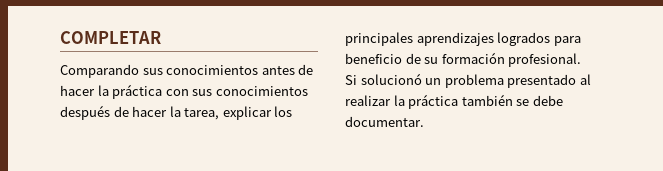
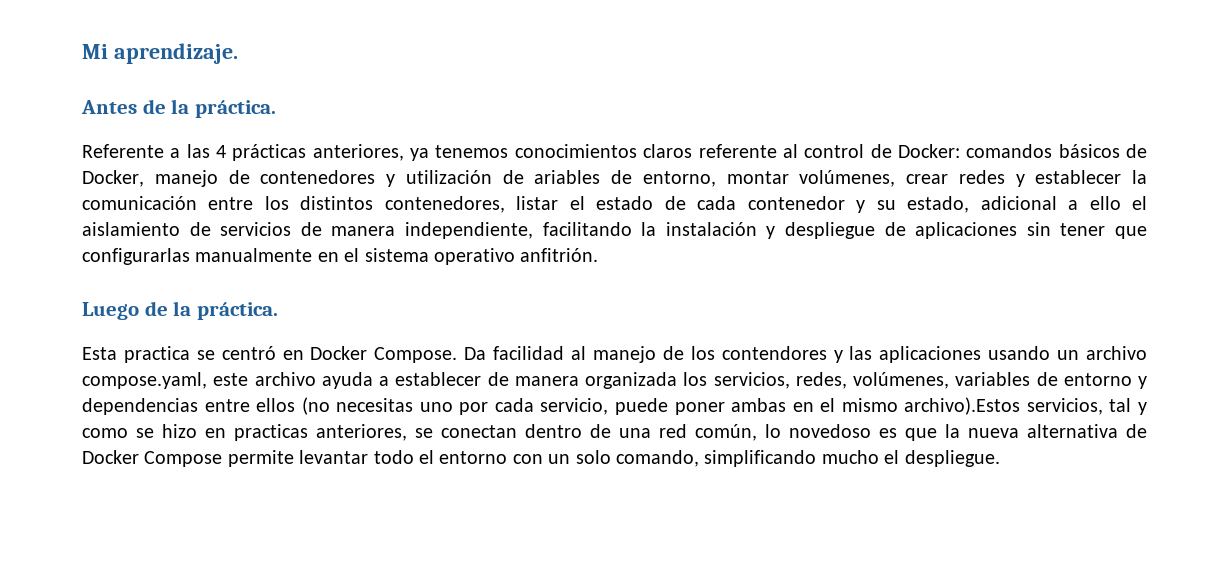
[60,31,161,44] [60,64,314,78] [60,84,308,99] [60,105,293,120] [345,32,581,46] [345,52,582,67] [345,73,591,88] [345,94,563,109] [345,116,424,127] COMPLETAR // Comparando sus conocimientos antes de hacer la práctica con sus conocimientos después de hacer la tarea, explicar los principales aprendizajes logrados para beneficio de su formación profesional. // Si solucionó un problema presentado al realizar la práctica también se debe documentar. -> [82,43,238,64] [81,99,277,118] [82,144,1148,161] [82,170,1147,187] [82,196,1147,213] [82,222,1148,239] [82,248,599,265] [82,301,279,320] [82,346,1147,363] [82,372,1147,389] [82,397,1147,415] [82,424,1147,441] [82,450,1000,467] Mi aprendizaje. // Antes de la práctica. // Referente a las 4 prácticas anteriores, ya tenemos conocimientos claros referente al control de Docker: comandos básicos de Docker, manejo de contenedores y utilización de ariables de entorno, montar volúmenes, crear redes y establecer la comunicación entre los distintos contenedores, listar el estado de cada contenedor y su estado, adicional a ello el aislamiento de servicios de manera independiente, facilitando la instalación y despliegue de aplicaciones sin tener que configurarlas manualmente en el sistema operativo anfitrión. // Luego de la práctica. // Esta practica se centró en Docker Compose. Da facilidad al manejo de los contendores y las aplicaciones usando un archivo compose.yaml, este archivo ayuda a establecer de manera organizada los servicios, redes, volúmenes, variables de entorno y dependencias entre ellos (no necesitas uno por cada servicio, puede poner ambas en el mismo archivo).Estos servicios, tal y como se hizo en practicas anteriores, se conectan dentro de una red común, lo novedoso es que la nueva alternativa de Docker Compose permite levantar todo el entorno con un solo comando, simplificando mucho el despliegue.

